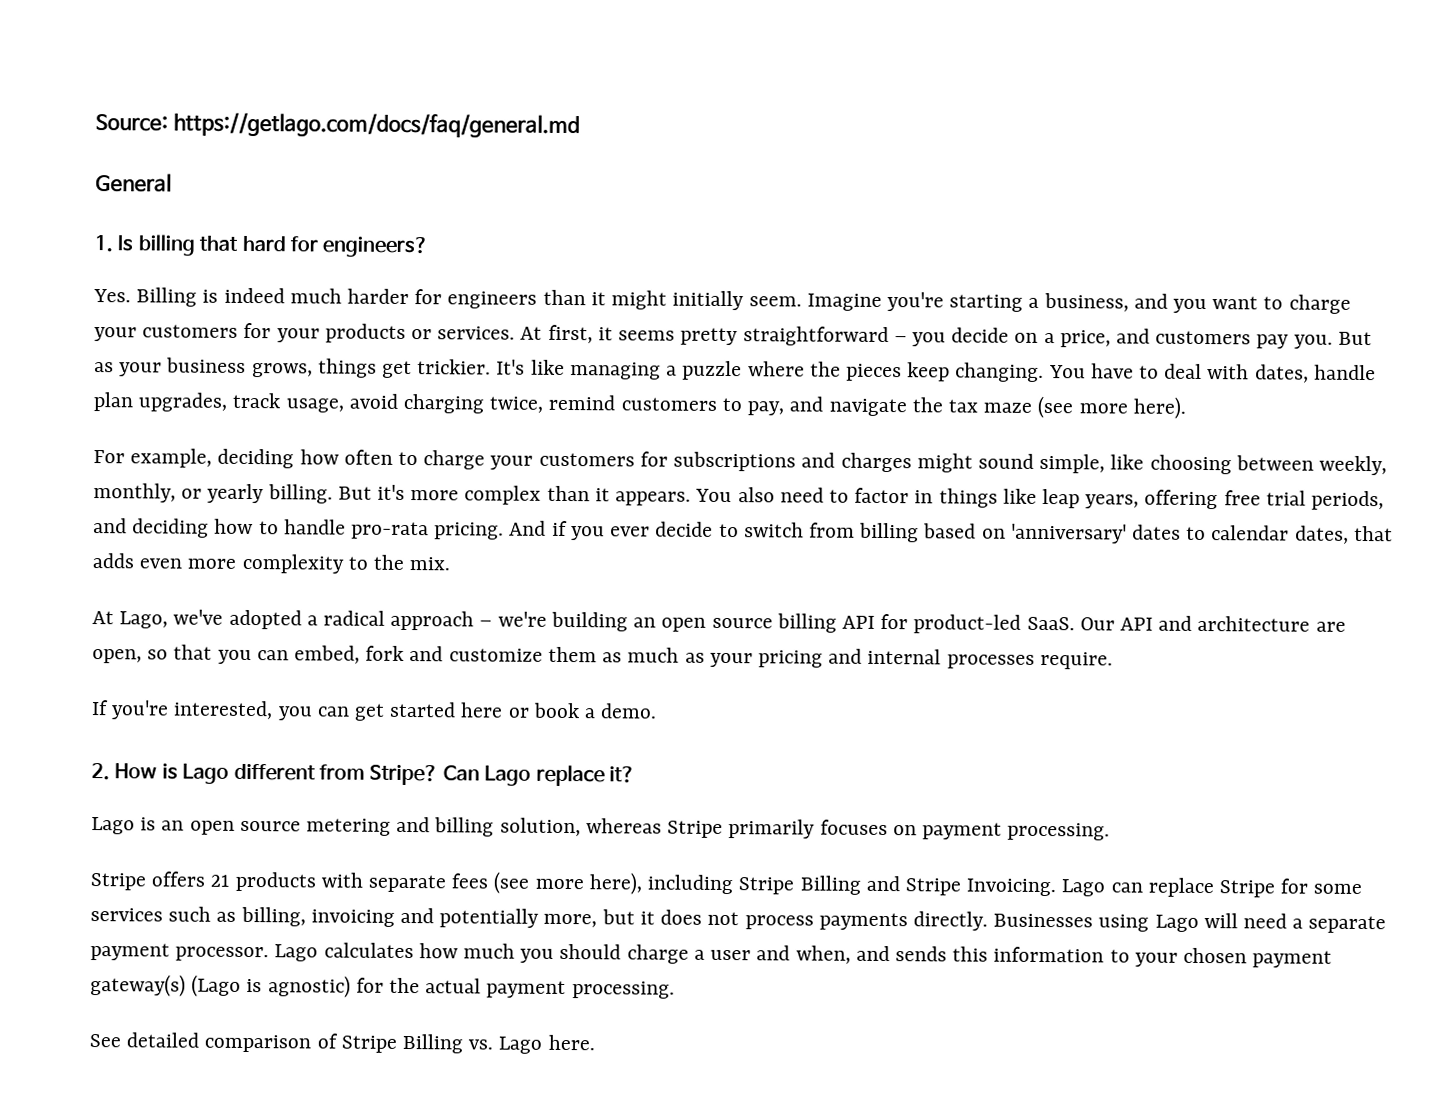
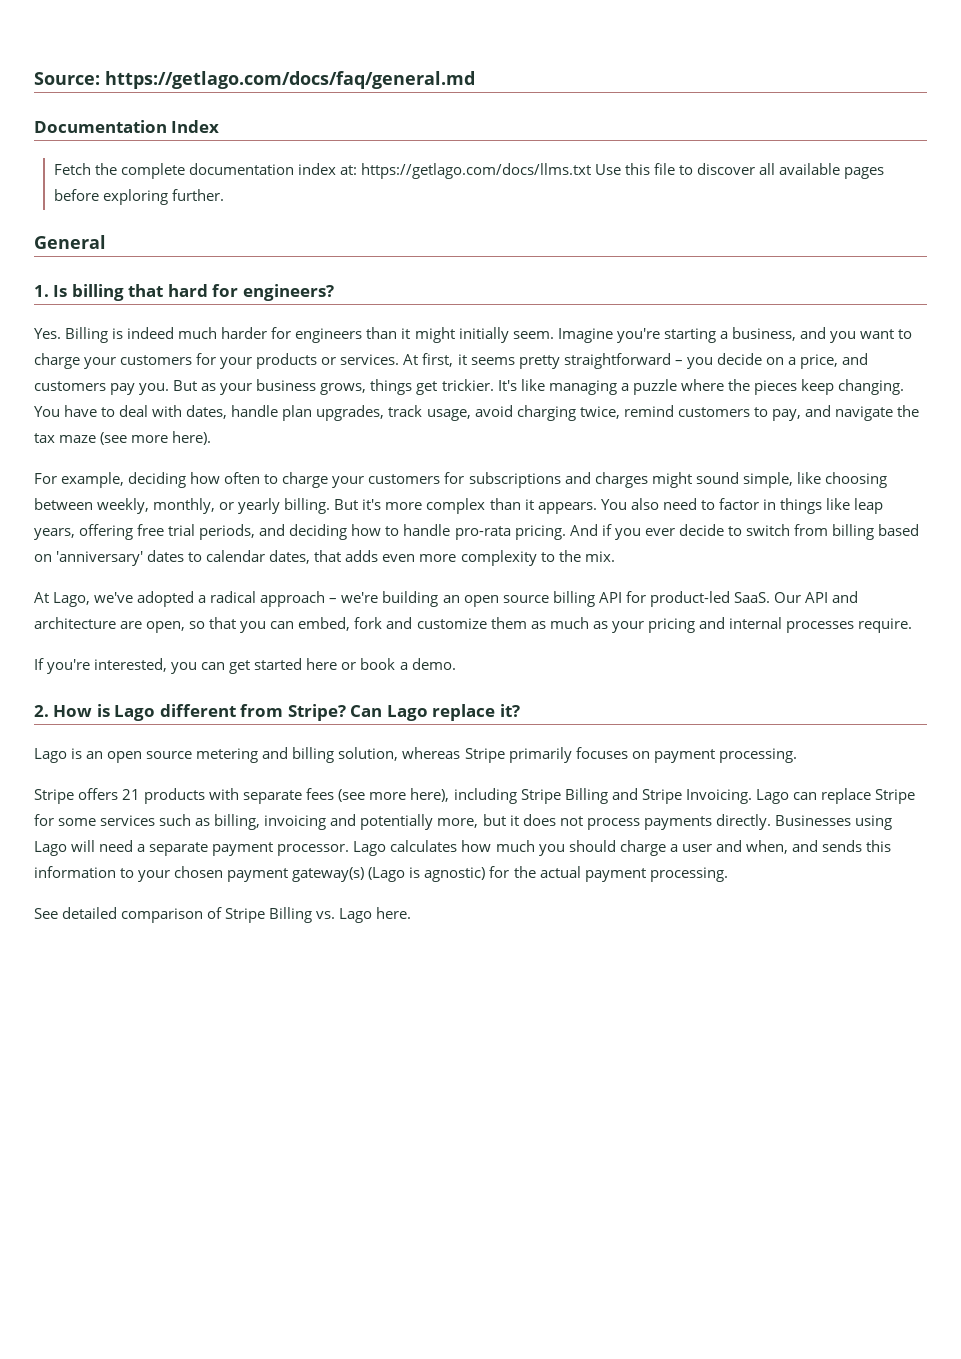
(580, 125) none -> [34,120,220,133] [53,163,885,179] [53,189,224,205] // Documentation Index // Fetch the complete documentation index at: https://getlago.com/docs/llms.txt Use this file to discover all available pages before exploring further.

